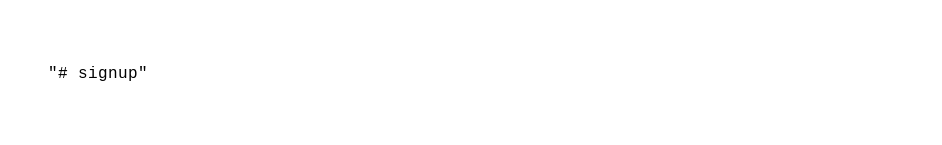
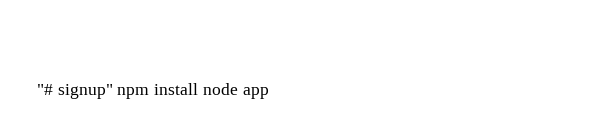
(148, 73) none -> [117,83,269,99] npm install node app

